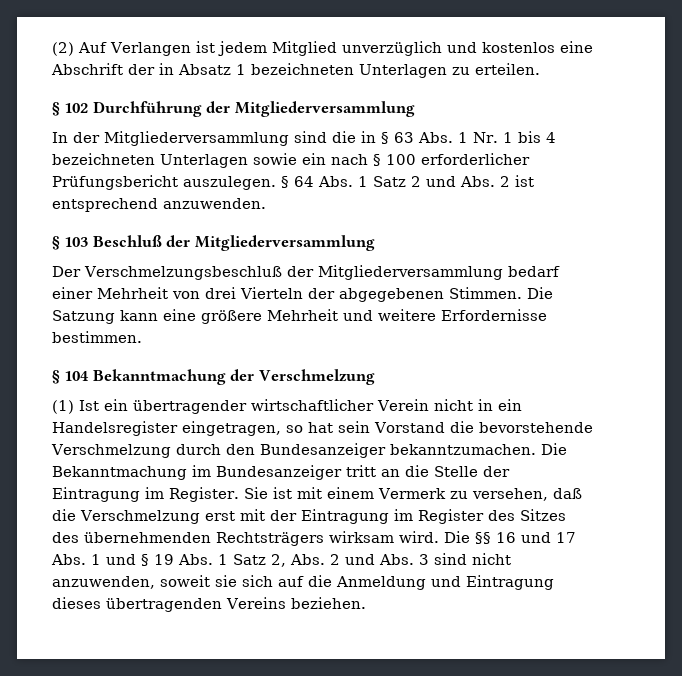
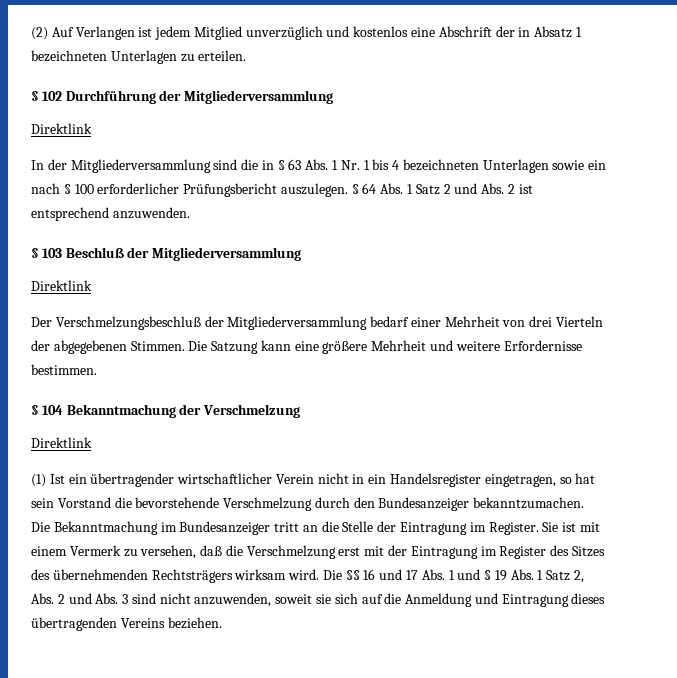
(415, 109) none -> [31,123,92,134] // Direktlink
(375, 243) none -> [31,280,92,291] // Direktlink
(375, 377) none -> [31,437,92,448] // Direktlink

